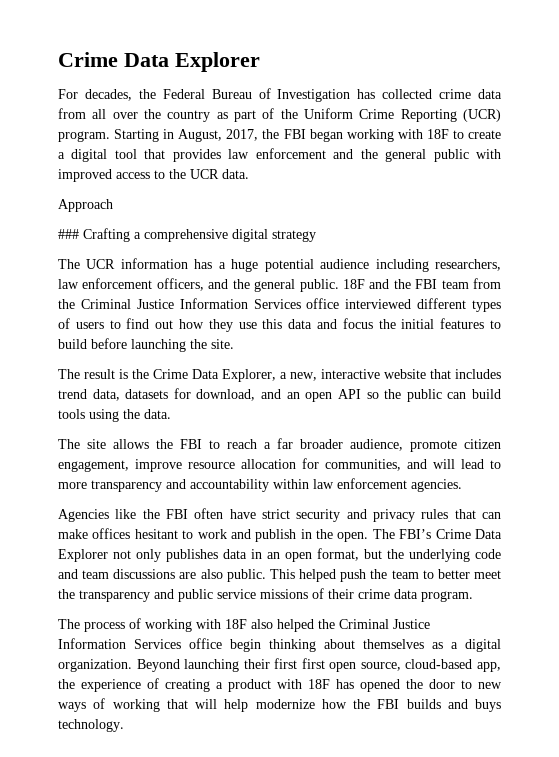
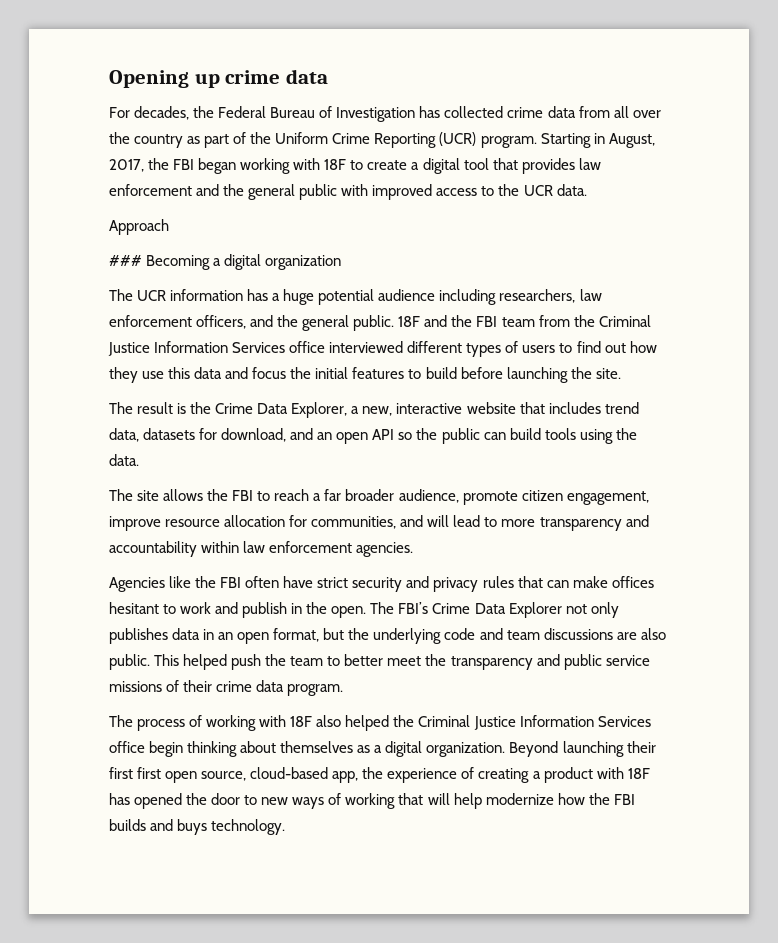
[58,52,260,72] Crime Data Explorer -> [109,69,329,88] Opening up crime data
[83,228,316,242] Crafting a comprehensive digital strategy -> [146,254,342,270] Becoming a digital organization

